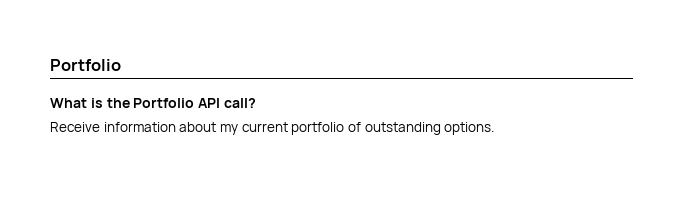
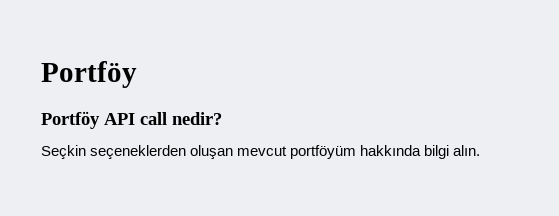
[50,59,121,71] [50,98,256,108] [50,122,495,135] Portfolio // What is the Portfolio API call? // Receive information about my current portfolio of outstanding options. -> [41,61,137,88] [41,111,222,129] [41,145,481,159] Portföy // Portföy API call nedir? // Seçkin seçeneklerden oluşan mevcut portföyüm hakkında bilgi alın.

